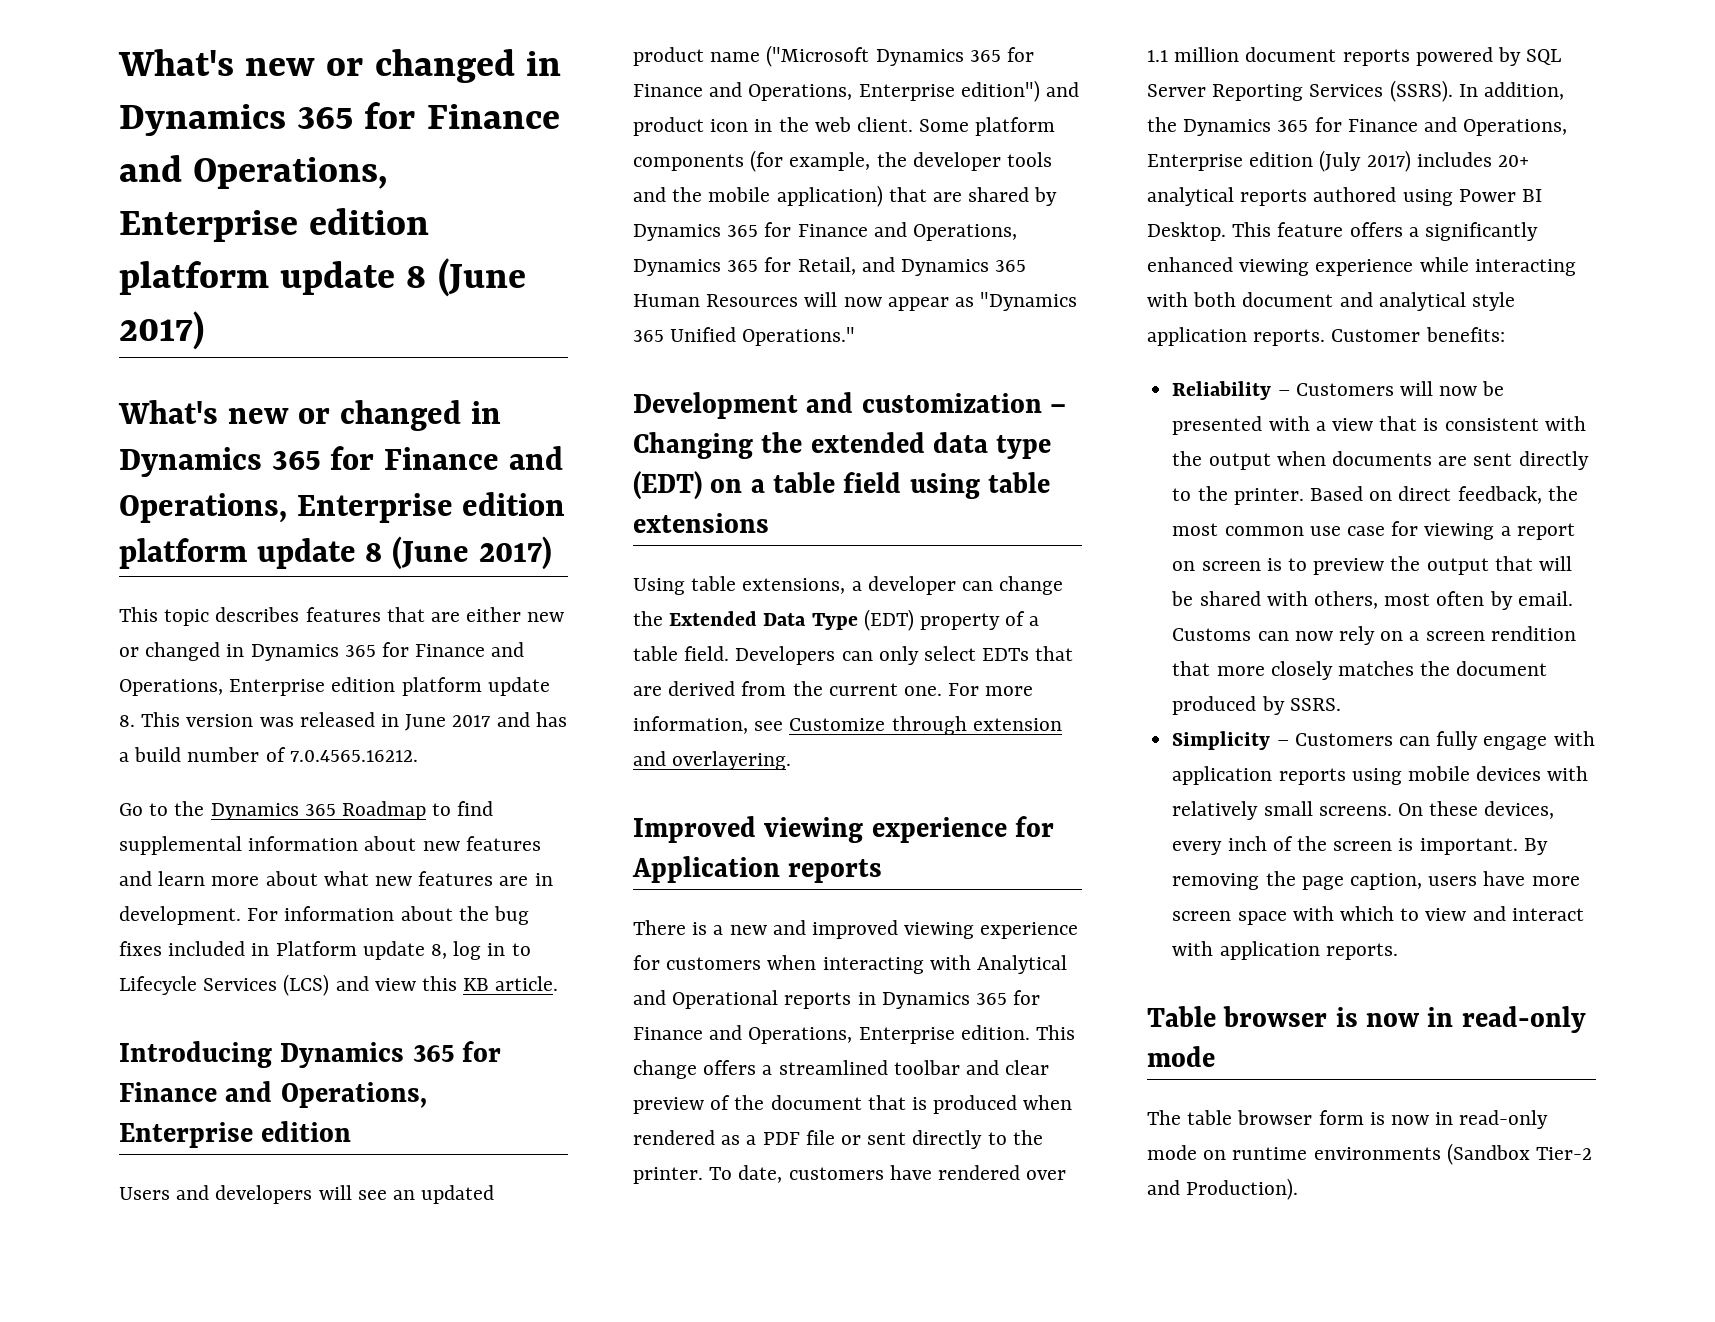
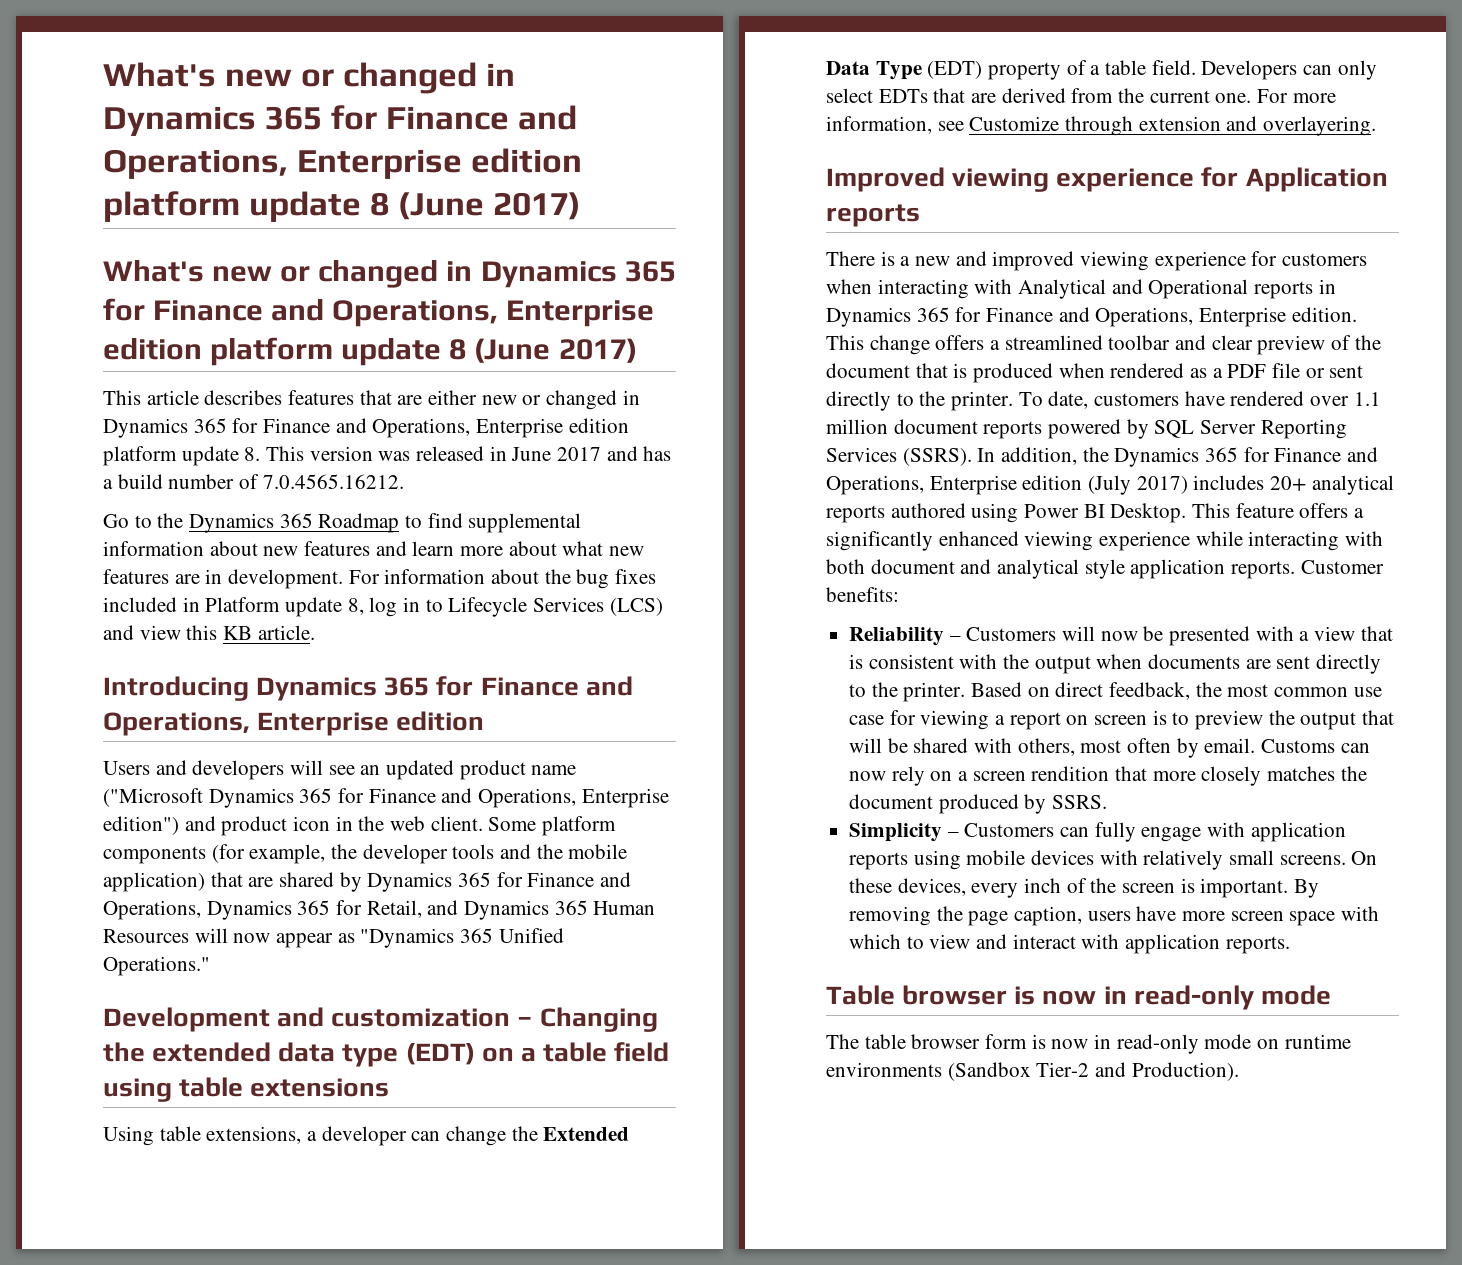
[164,609,210,626] topic -> [146,390,199,405] article

